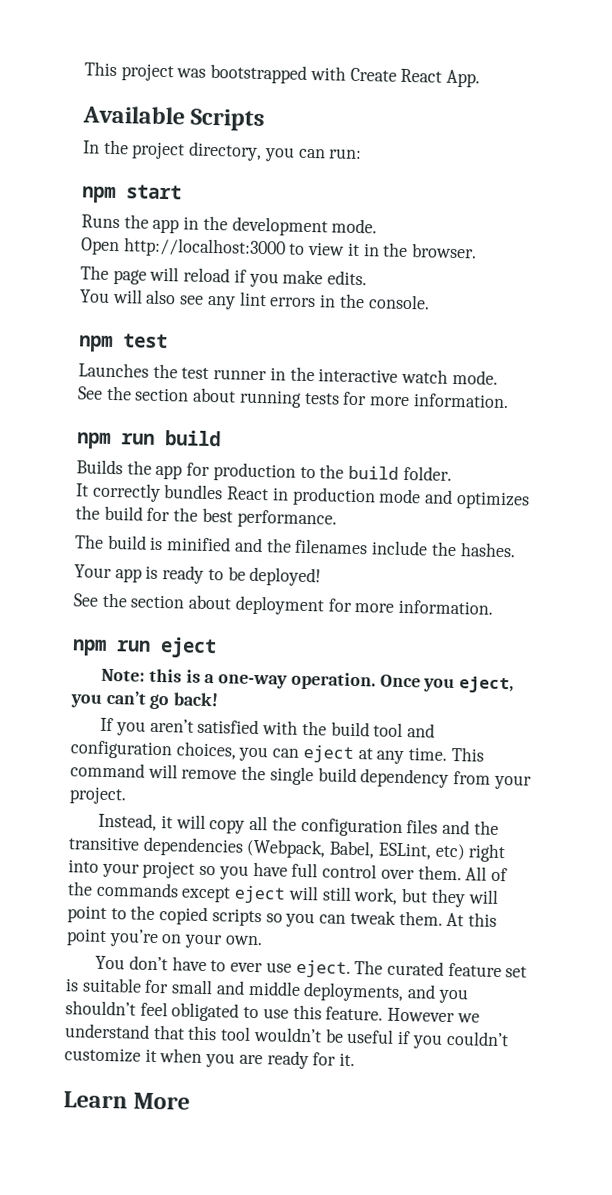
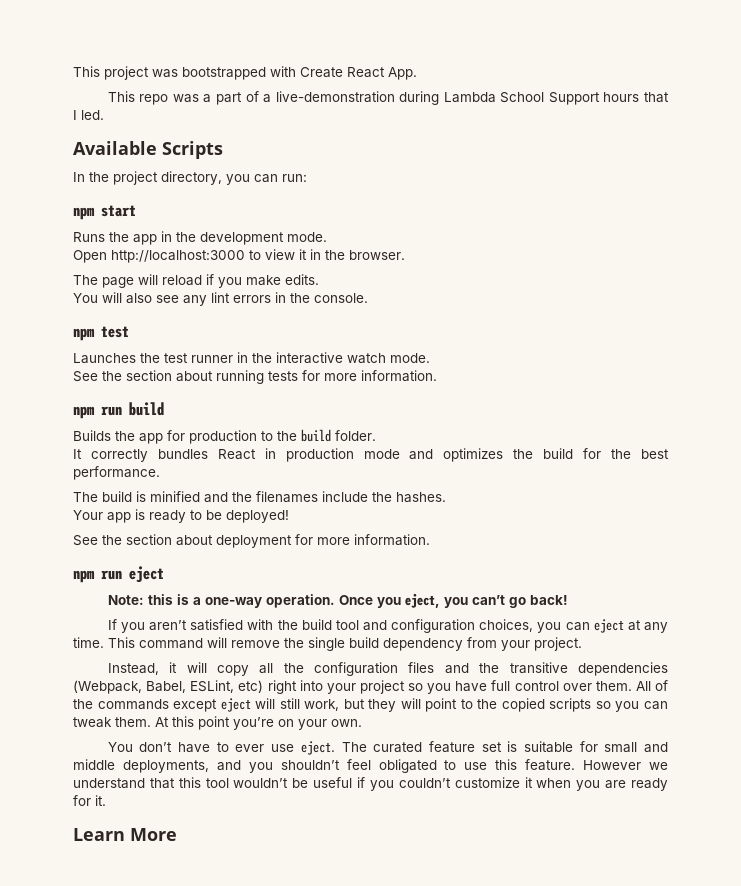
(481, 78) none -> [107,91,669,105] [73,110,104,120] // This repo was a part of a live-demonstration during Lambda School Support hours that I led.

